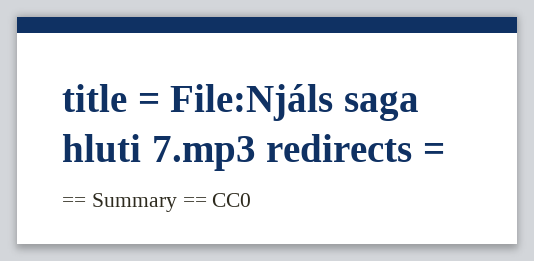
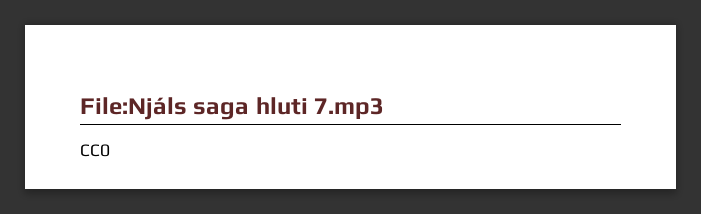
[62,84,160,112] title = -> (80, 108) none
[266,134,445,162] [62,193,207,212] redirects = // == Summary == -> (385, 108) //

